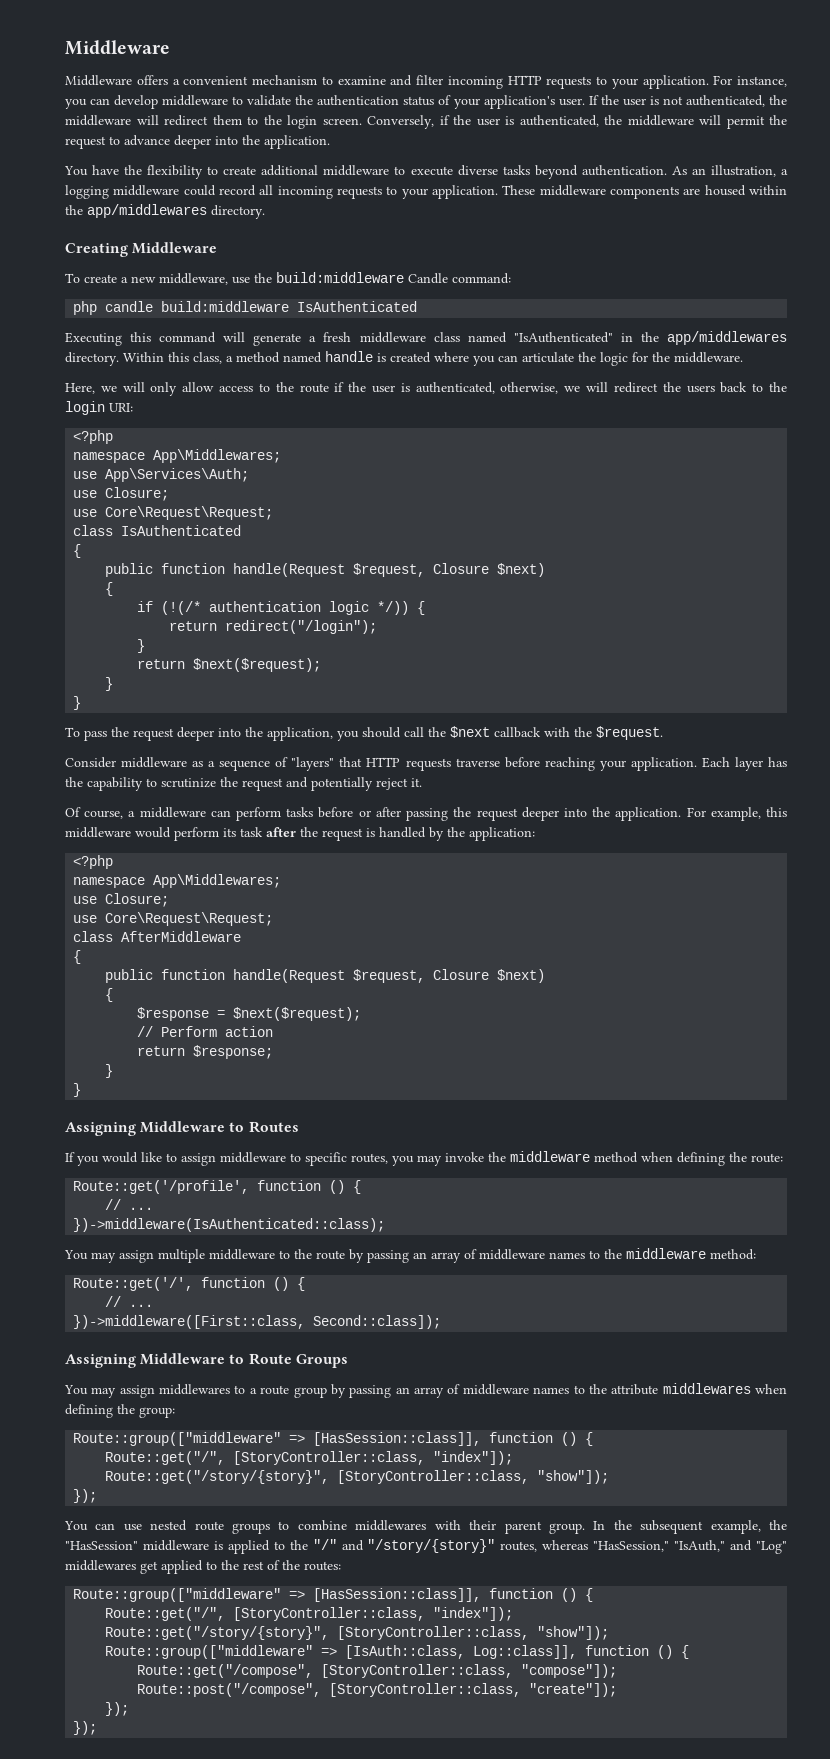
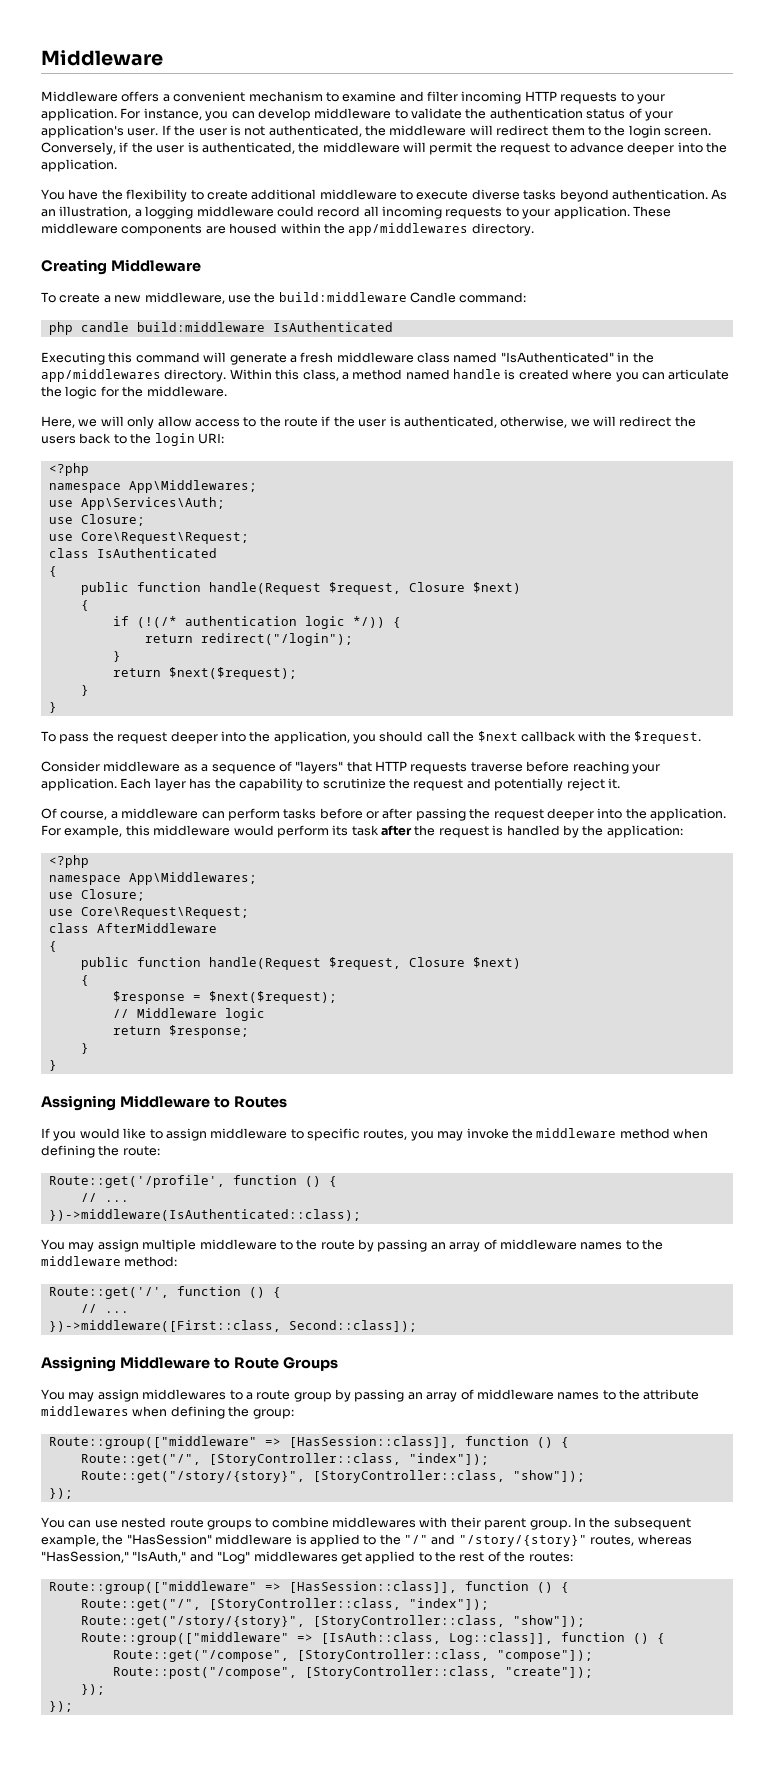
[161,1026,274,1037] Perform action -> [136,1008,265,1021] Middleware logic

